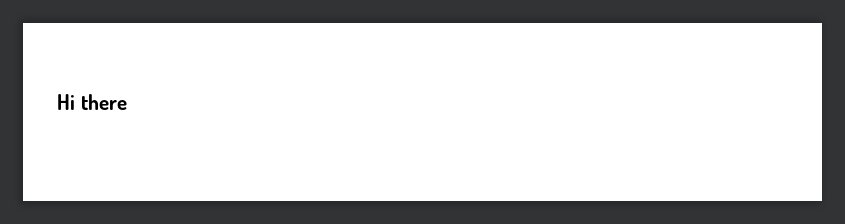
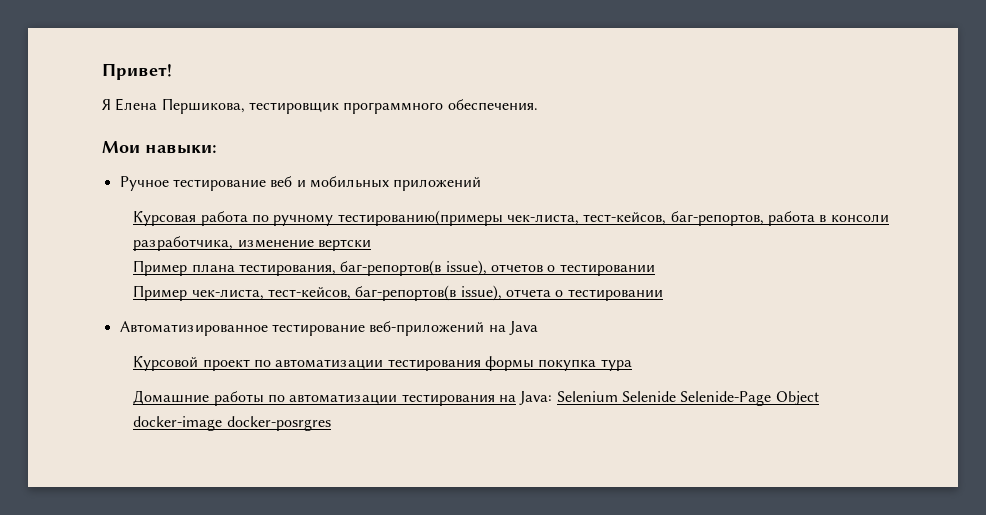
[57,94,127,110] Hi there -> [102,63,172,80] [102,98,538,114] [102,141,217,154] [119,176,482,191] [133,210,889,226] [133,236,372,251] [133,260,655,276] [133,285,663,301] [119,321,538,336] [133,356,632,371] [133,390,819,406] [133,416,331,431] Привет! // Я Елена Першикова, тестировщик программного обеспечения. // Мои навыки: // Ручное тестирование веб и мобильных приложений // Курсовая работа по ручному тестированию(примеры чек-листа, тест-кейсов, баг-репортов, работа в консоли разработчика, изменение вертски // Пример плана тестирования, баг-репортов(в issue), отчетов о тестировании // Пример чек-листа, тест-кейсов, баг-репортов(в issue), отчета о тестировании // Автоматизированное тестирование веб-приложений на Java // Курсовой проект по автоматизации тестирования формы покупка тура // Домашние работы по автоматизации тестирования на Java: Selenium Selenide Selenide-Page Object docker-image docker-posrgres

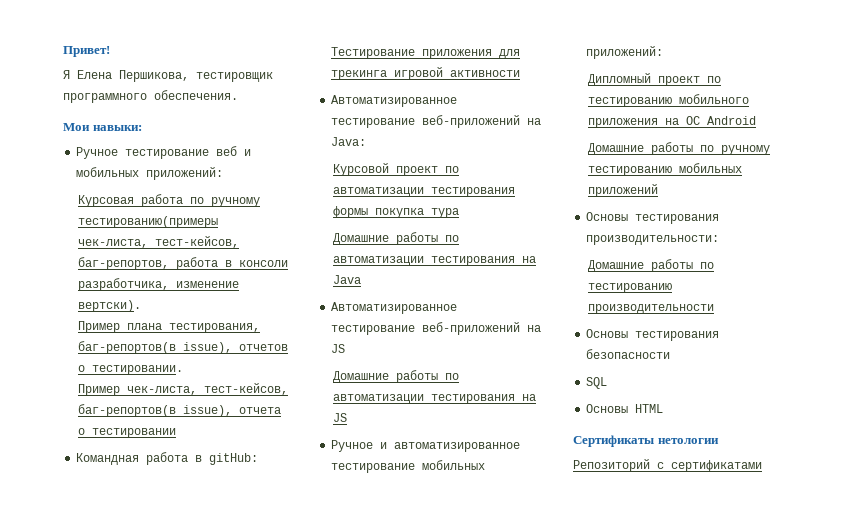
[393,177,482,191] приложений -> [146,167,224,180] приложений:
[318,239,372,251] вертски -> [78,300,142,312] вертски).
[559,264,655,276] тестировании -> [92,365,184,375] тестировании.
[119,321,538,336] // Автоматизированное тестирование веб-приложений на Java -> [76,452,259,465] [331,47,521,59] [331,67,521,80] [331,95,458,107] [331,115,542,128] [331,137,367,146] // Командная работа в gitHub: Тестирование приложения для трекинга игровой активности // Автоматизированное тестирование веб-приложений на Java:
[519,391,819,406] [133,416,331,431] Java: Selenium Selenide Selenide-Page Object docker-image docker-posrgres -> [333,275,362,284] [331,302,458,314] [331,322,542,335] [331,344,346,353] [333,370,460,383] [333,394,537,404] [333,413,348,422] [331,440,521,452] [331,460,486,473] [586,46,664,59] [588,73,722,86] [588,94,750,107] [588,116,757,128] [588,142,771,155] [588,163,743,176] [588,184,659,197] [586,212,720,224] [586,235,720,245] [588,259,715,272] [588,283,673,293] [588,304,715,314] [586,329,720,341] [586,349,671,359] [586,377,608,389] [586,404,664,413] [573,435,719,447] [573,459,762,472] Java // Автоматизированное тестирование веб-приложений на JS // Домашние работы по автоматизации тестирования на JS // Ручное и автоматизированное тестирование мобильных приложений: // Дипломный проект по тестированию мобильного приложения на ОС Android // Домашние работы по ручному тестированию мобильных приложений // Основы тестирования производительности: // Домашние работы по тестированию производительности // Основы тестирования безопасности // SQL // Основы HTML // Сертификаты нетологии // Репозиторий с сертификатами

